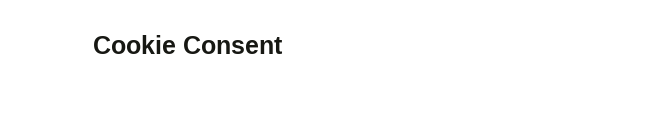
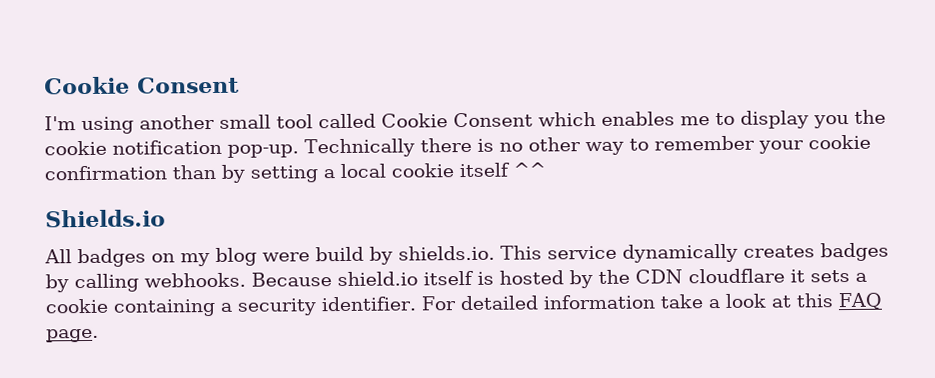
[93,35,283,54] Cookie Consent -> [44,76,240,95] [44,109,886,135] [44,134,871,158] [44,162,546,183] [45,209,166,228] [44,242,889,268] [45,268,867,293] [45,292,882,317] [46,328,99,343] Cookie Consent // I'm using another small tool called Cookie Consent which enables me to display you the cookie notification pop-up. Technically there is no other way to remember your cookie confirmation than by setting a local cookie itself ^^ // Shields.io // All badges on my blog were build by shields.io. This service dynamically creates badges by calling webhooks. Because shield.io itself is hosted by the CDN cloudflare it sets a cookie containing a security identifier. For detailed information take a look at this FAQ page.

